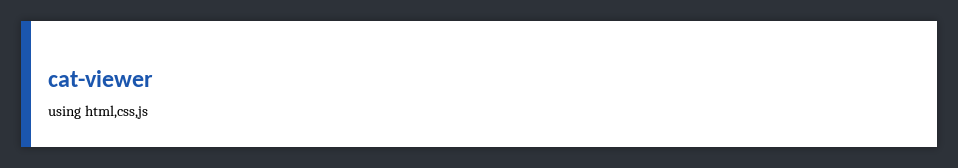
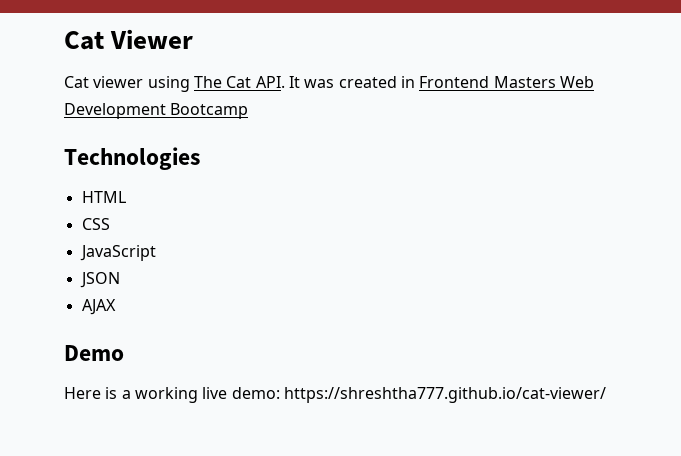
[48,70,153,87] [48,105,148,119] cat-viewer // using html,css,js -> [64,29,194,50] [64,76,594,92] [64,103,249,119] [64,147,200,170] [81,191,126,203] [81,218,110,230] [79,245,156,261] [79,272,120,288] [81,299,116,315] [64,345,124,361] [64,387,606,403] Cat Viewer // Cat viewer using The Cat API. It was created in Frontend Masters Web Development Bootcamp // Technologies // HTML // CSS // JavaScript // JSON // AJAX // Demo // Here is a working live demo: https://shreshtha777.github.io/cat-viewer/

